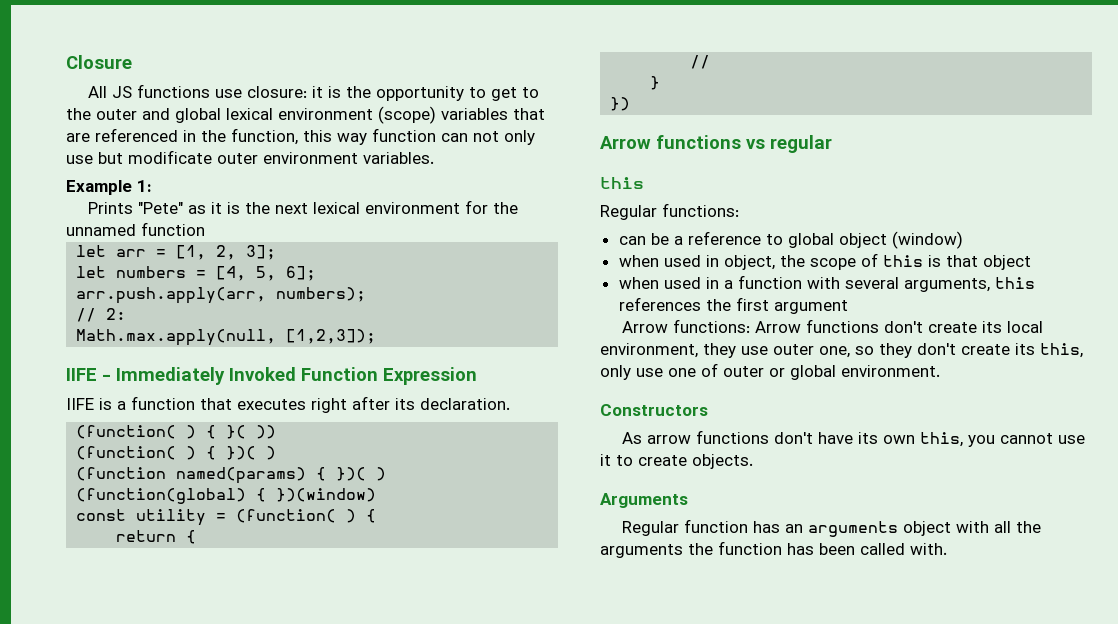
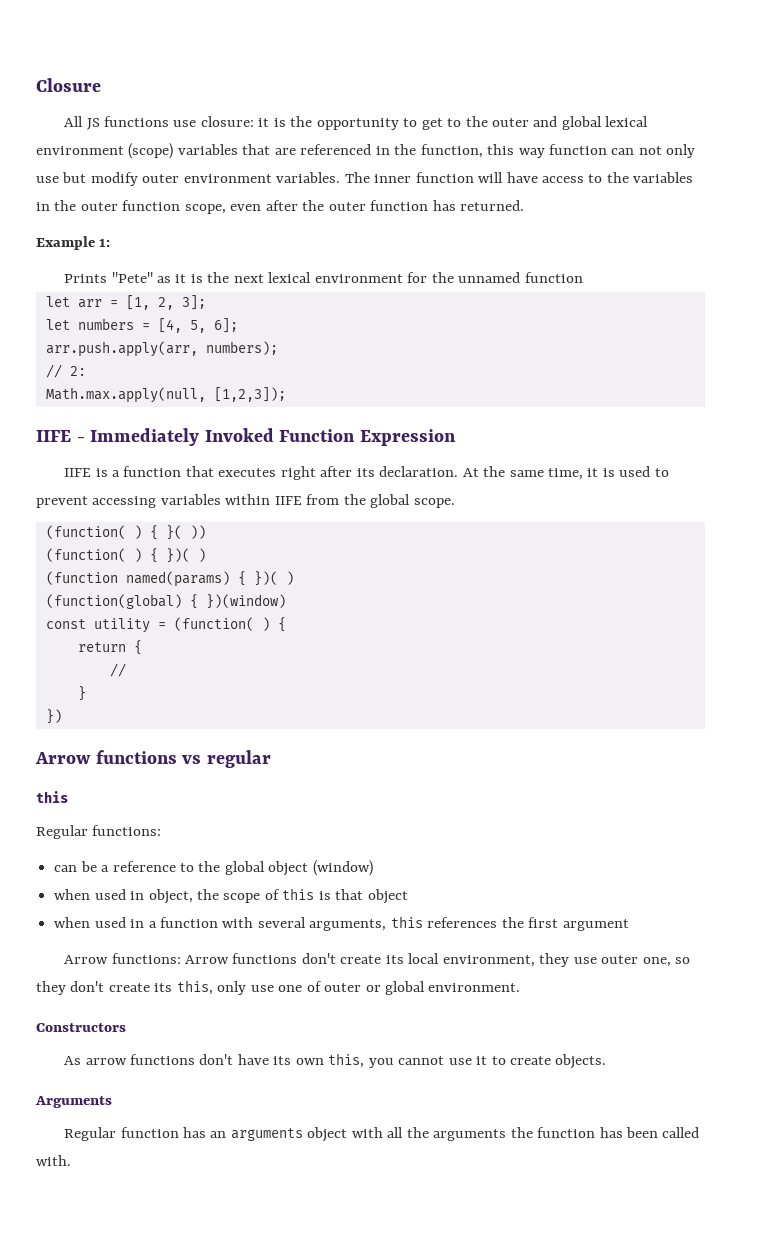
[128,150,212,164] modificate -> [90,172,138,186] modify
(434, 158) none -> [344,172,694,183] [36,200,525,214] The inner function will have access to the variables in the outer function scope, even after the outer function has returned.
(510, 404) none -> [462,466,669,480] [36,494,455,508] At the same time, it is used to prevent accessing variables within IIFE from the global scope.
(783, 239) none -> [198,861,221,872] the

